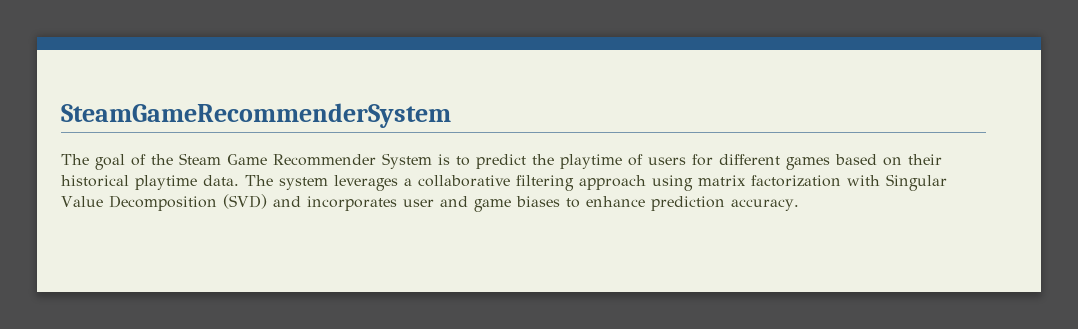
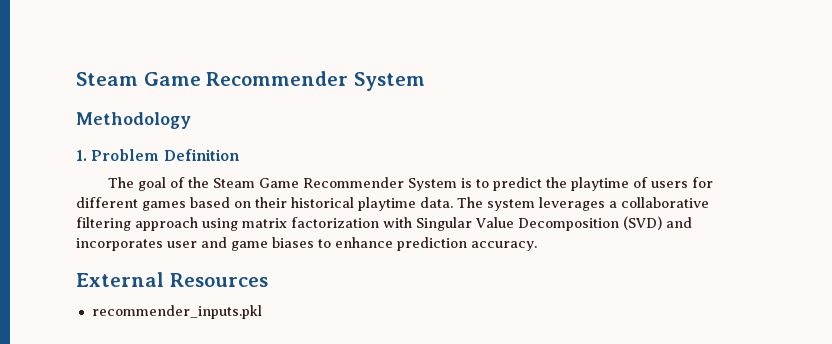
[61,103,451,128] SteamGameRecommenderSystem -> [76,71,425,91] [76,112,191,129] [76,149,240,161] Steam Game Recommender System // Methodology // 1. Problem Definition
(799, 205) none -> [76,272,268,287] [91,305,262,319] // External Resources // recommender_inputs.pkl

